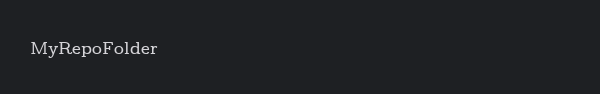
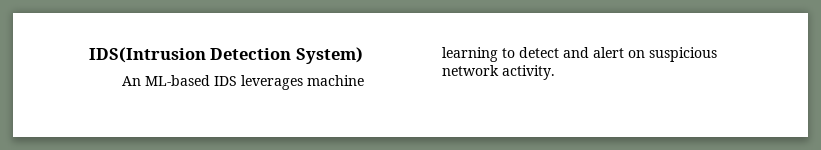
[30,42,158,58] MyRepoFolder -> [89,47,363,64] [122,75,365,90] [442,47,717,62] [442,65,555,80] IDS(Intrusion Detection System) // An ML-based IDS leverages machine learning to detect and alert on suspicious network activity.

